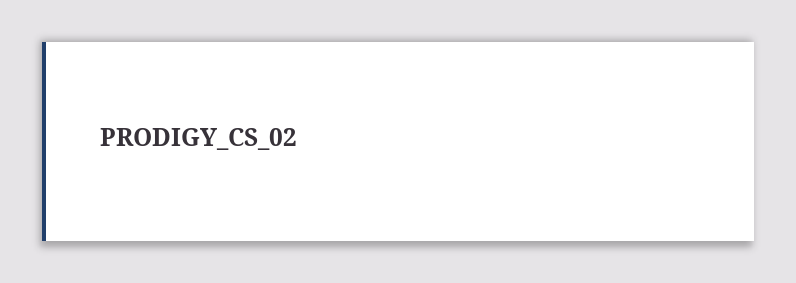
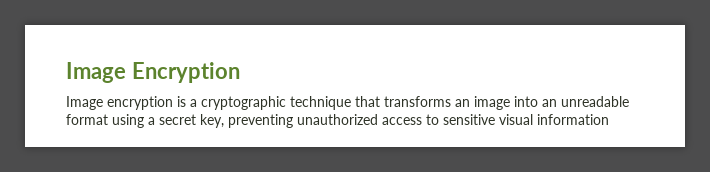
[100,128,297,150] PRODIGY_CS_02 -> [66,62,240,83] [66,96,629,110] [66,114,609,128] Image Encryption // Image encryption is a cryptographic technique that transforms an image into an unreadable format using a secret key, preventing unauthorized access to sensitive visual information

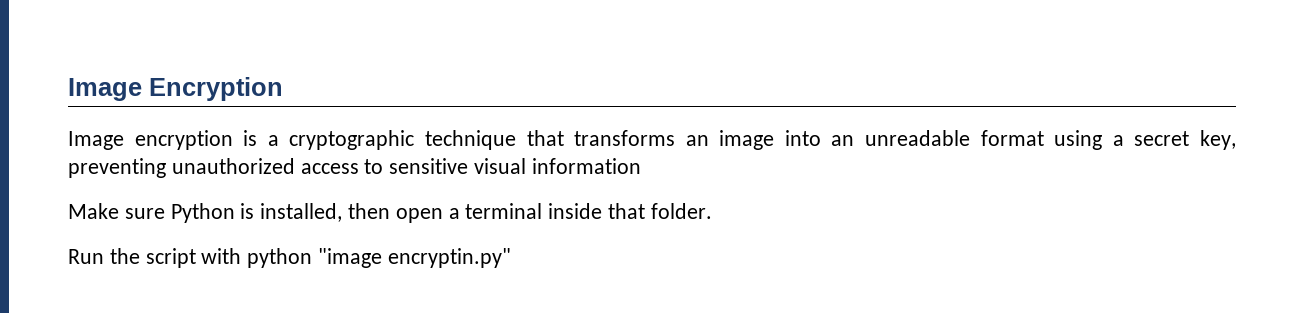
(609, 119) none -> [68,203,712,223] [68,248,511,268] // Make sure Python is installed, then open a terminal inside that folder. // Run the script with python "image encryptin.py"

